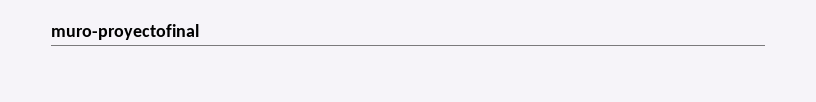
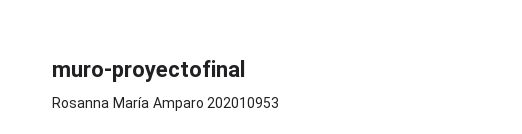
(199, 32) none -> [52,97,280,111] // Rosanna María Amparo 202010953

